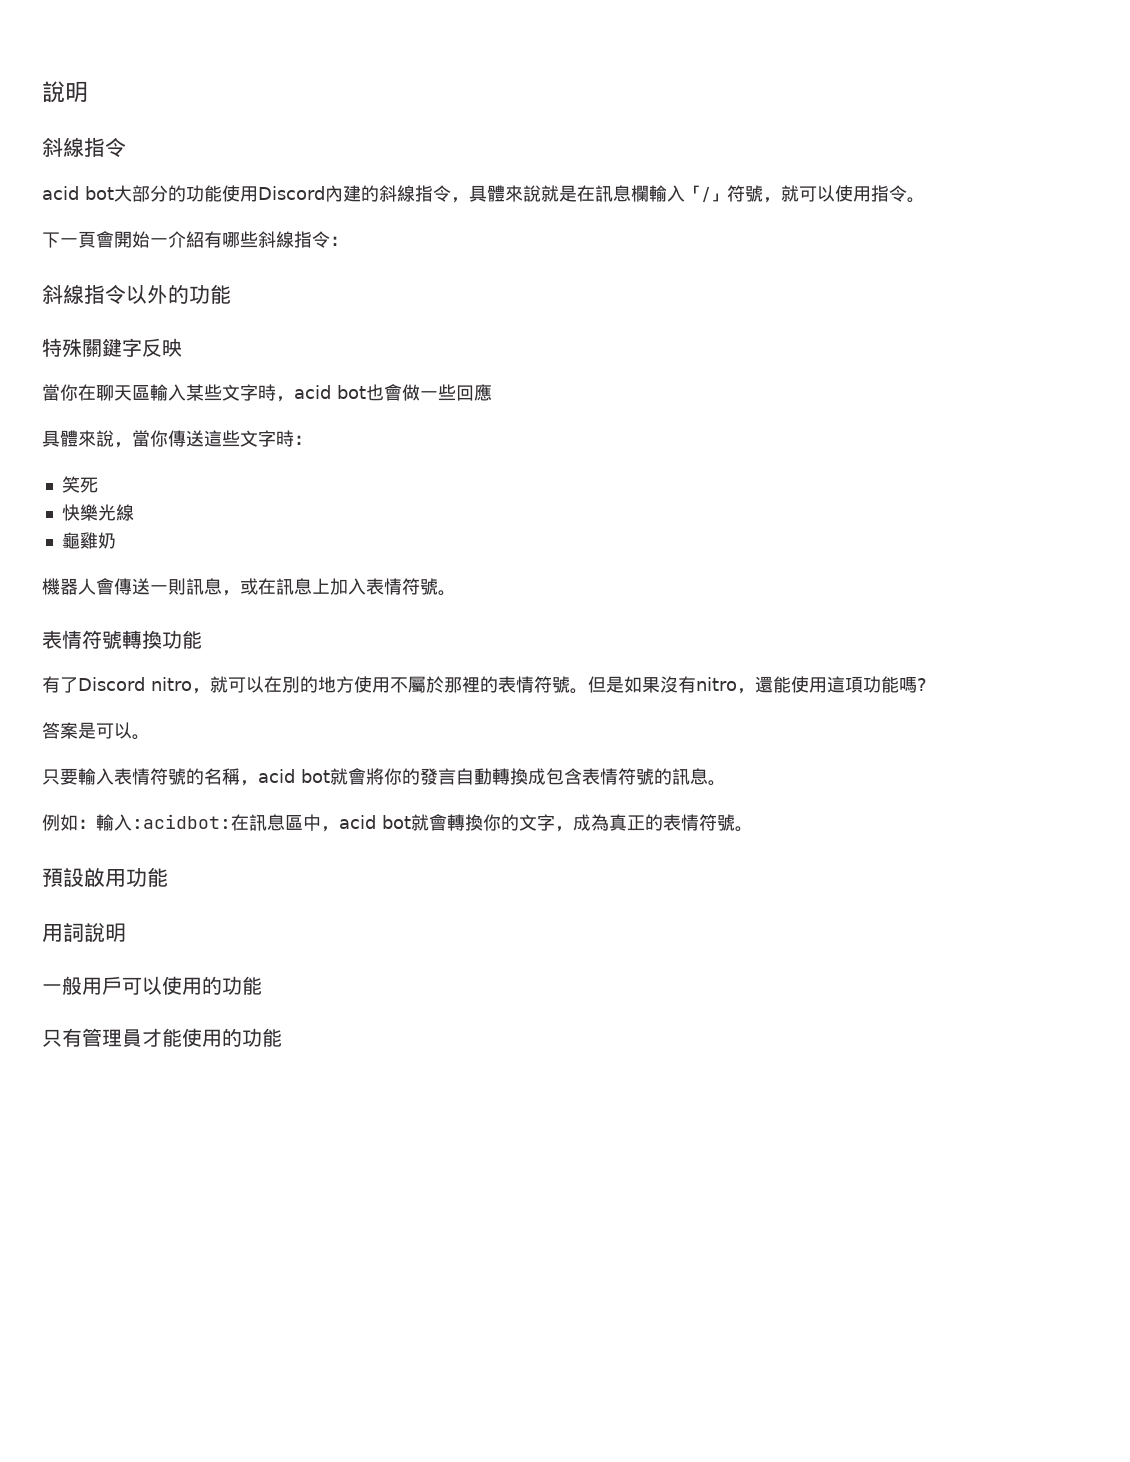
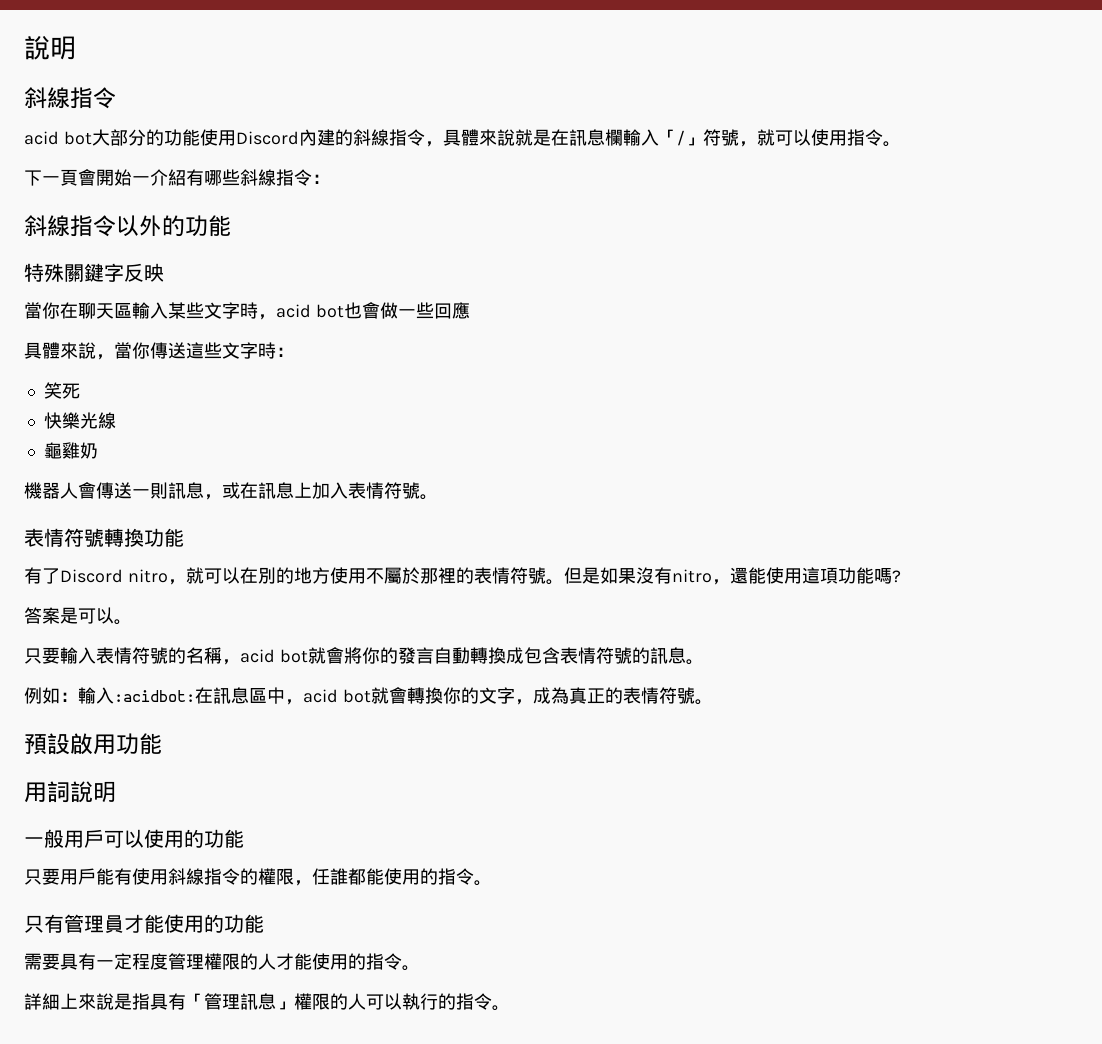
(262, 985) none -> [24,868,492,886] // 只要用戶能有使用斜線指令的權限，任誰都能使用的指令。
(282, 1037) none -> [24,953,420,971] [24,993,510,1011] // 需要具有一定程度管理權限的人才能使用的指令。 // 詳細上來說是指具有「管理訊息」權限的人可以執行的指令。

